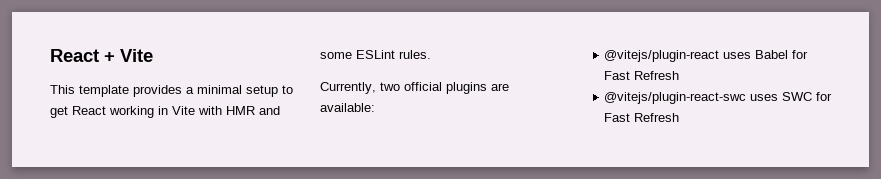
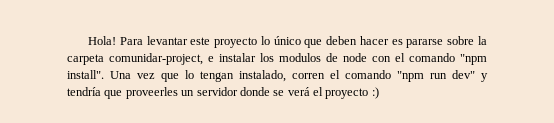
[50,49,153,62] [50,85,293,97] [50,106,280,118] [320,50,431,59] [320,82,509,94] [320,103,375,112] [604,50,809,62] [604,71,680,80] [604,92,833,104] [604,113,680,122] React + Vite // This template provides a minimal setup to get React working in Vite with HMR and some ESLint rules. // Currently, two official plugins are available: // @vitejs/plugin-react uses Babel for Fast Refresh // @vitejs/plugin-react-swc uses SWC for Fast Refresh -> [87,36,487,48] [67,53,487,65] [67,70,488,82] [67,87,379,99] Hola! Para levantar este proyecto lo único que deben hacer es pararse sobre la carpeta comunidar-project, e instalar los modulos de node con el comando "npm install". Una vez que lo tengan instalado, corren el comando "npm run dev" y tendría que proveerles un servidor donde se verá el proyecto :)

